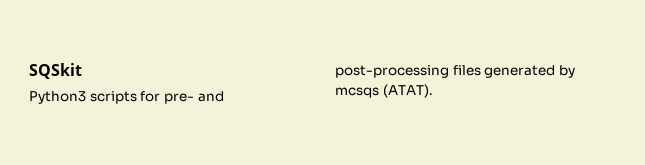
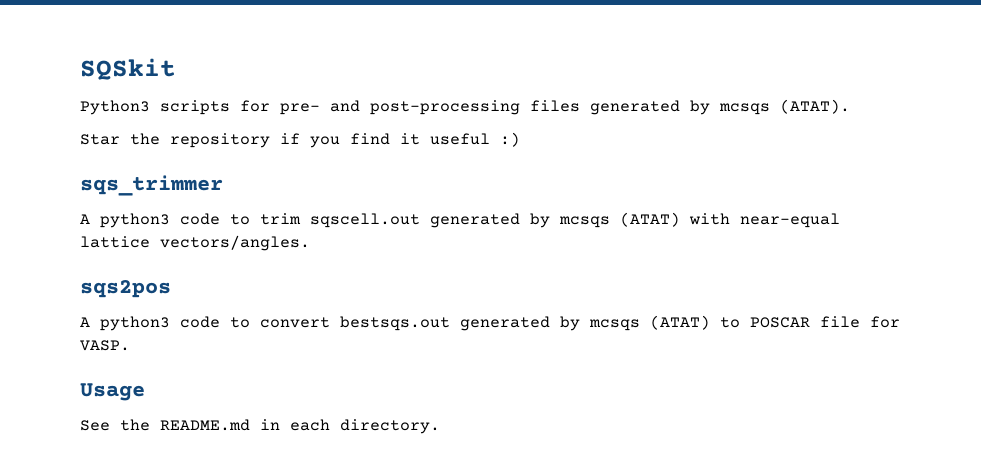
(433, 91) none -> [80,132,520,148] [80,175,223,196] [80,212,840,228] [80,235,310,251] [80,280,171,298] [80,315,900,331] [80,340,130,351] [80,383,145,401] [80,419,440,434] // Star the repository if you find it useful :) // sqs_trimmer // A python3 code to trim sqscell.out generated by mcsqs (ATAT) with near-equal lattice vectors/angles. // sqs2pos // A python3 code to convert bestsqs.out generated by mcsqs (ATAT) to POSCAR file for VASP. // Usage // See the README.md in each directory.

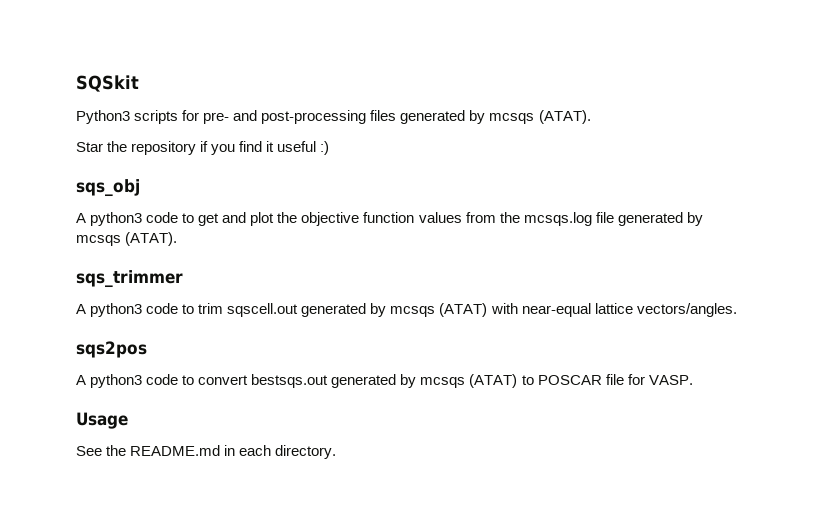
(520, 139) none -> [76,179,140,197] [76,212,703,226] [76,232,178,246] // sqs_obj // A python3 code to get and plot the objective function values from the mcsqs.log file generated by mcsqs (ATAT).

